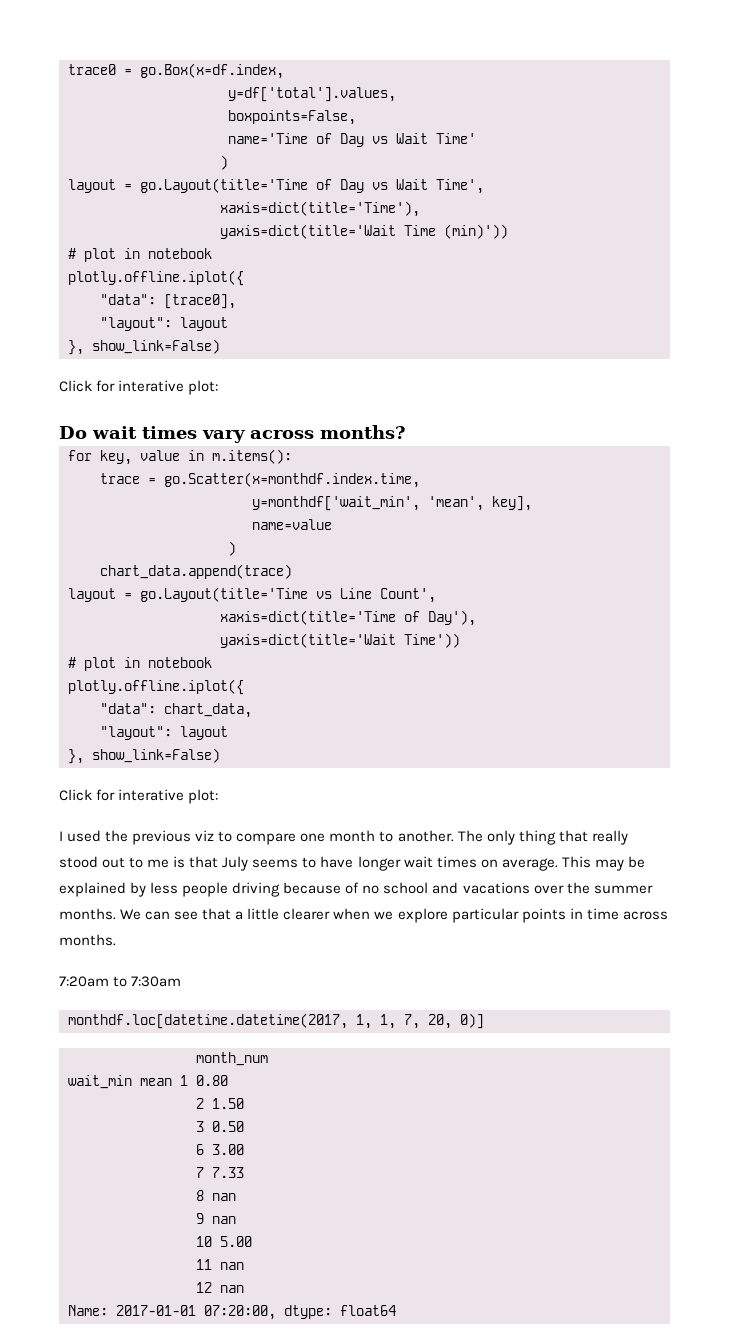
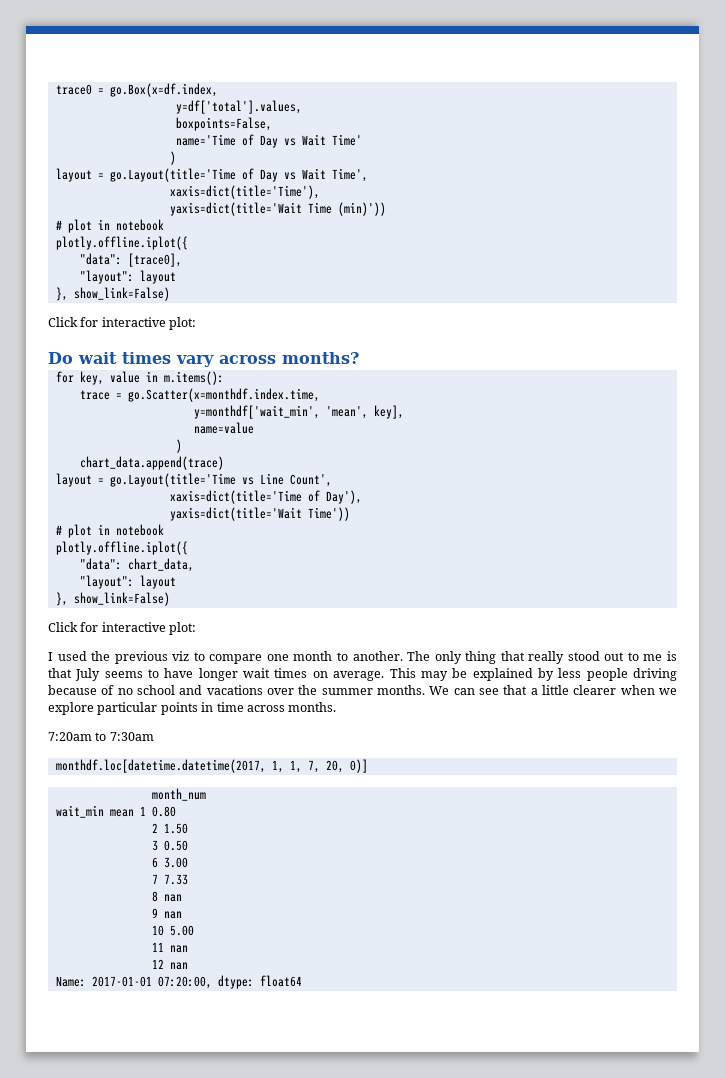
[118,380,185,392] interative -> [101,317,166,327] interactive
[118,789,185,801] interative -> [101,622,166,632] interactive

